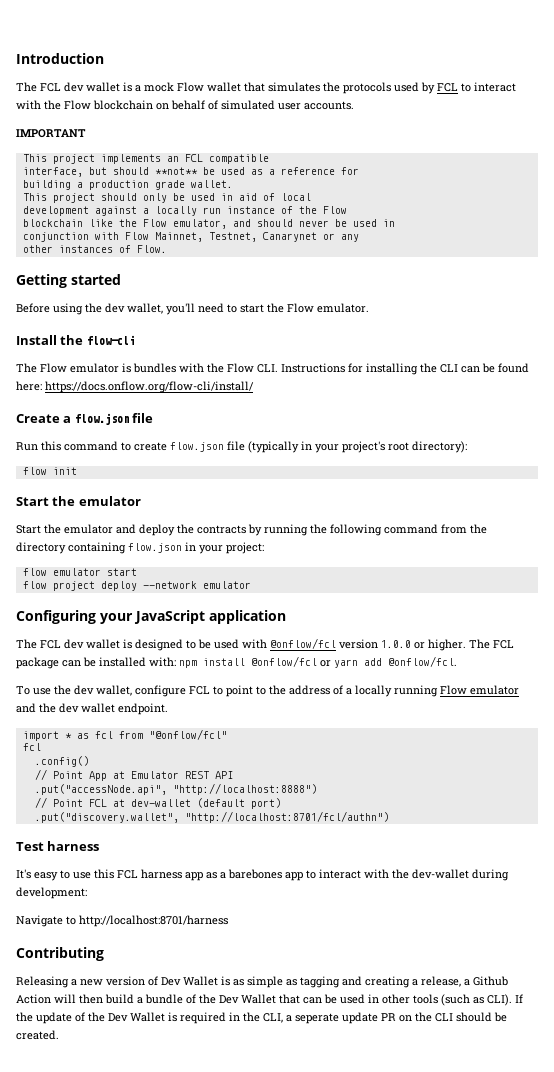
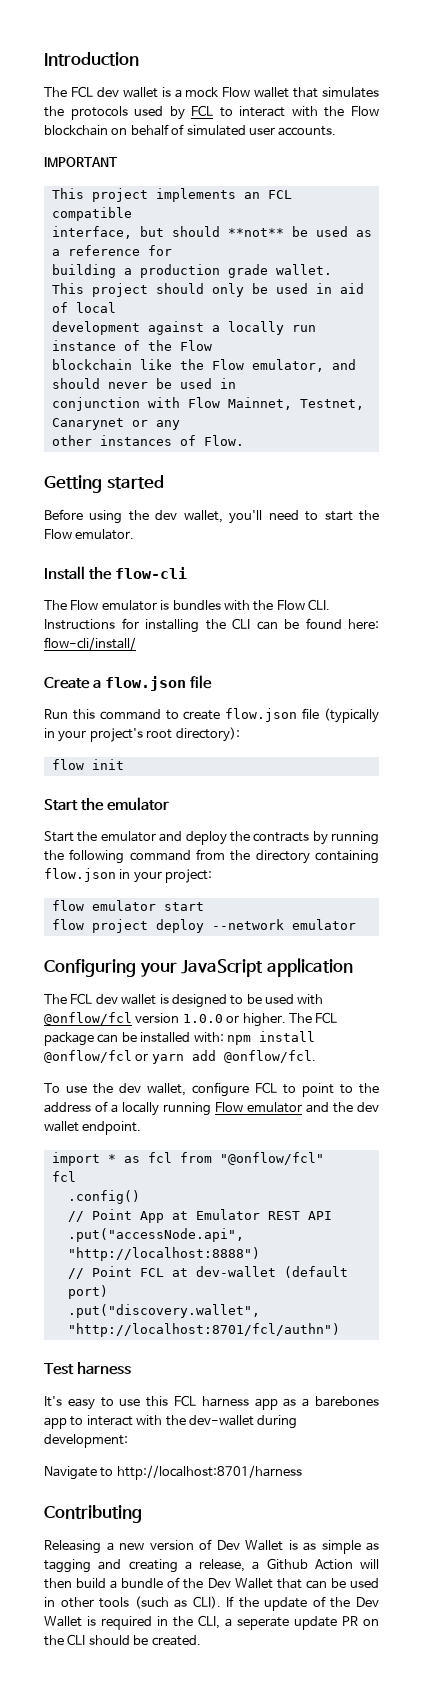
[45,381,254,393] https://docs.onflow.org/flow-cli/install/ -> [44,637,136,650] flow-cli/install/

